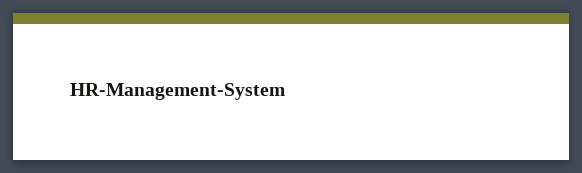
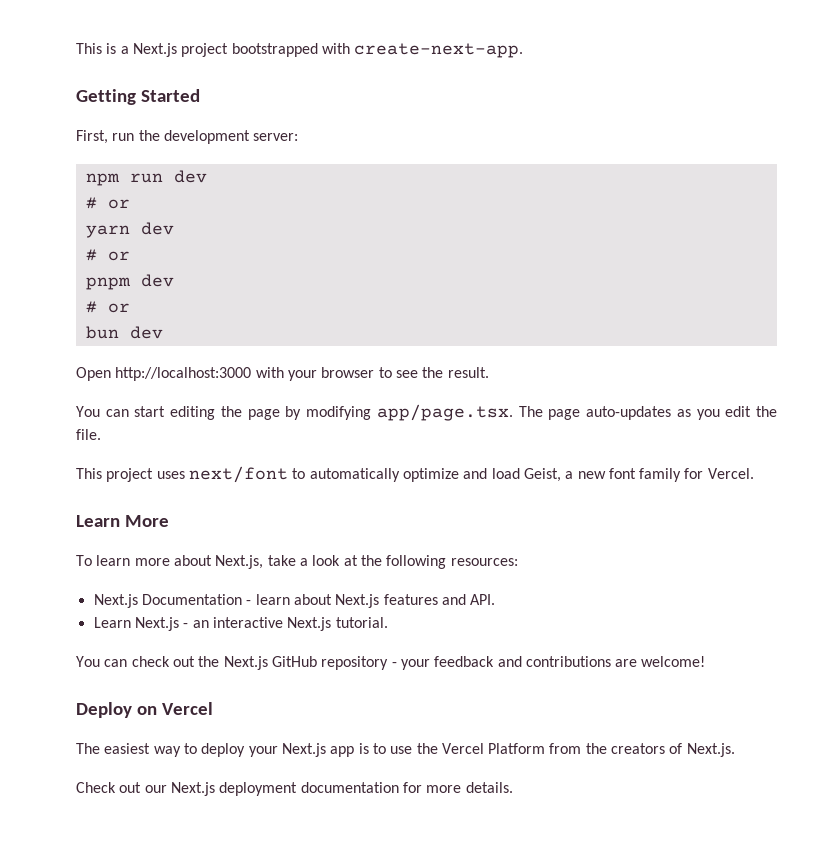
[70,83,285,100] HR-Management-System -> [76,43,524,58] [76,89,200,105] [76,130,299,144] [85,170,207,186] [85,197,130,209] [85,222,174,238] [85,249,130,261] [85,274,174,290] [85,301,130,313] [85,326,163,339] [76,367,489,381] [76,404,778,421] [76,429,101,440] [76,466,754,483] [76,515,169,527] [76,555,518,569] [93,594,496,608] [93,617,388,631] [76,656,706,670] [76,702,213,718] [76,743,735,757] [76,782,513,796] This is a Next.js project bootstrapped with create-next-app. // Getting Started // First, run the development server: // npm run dev // # or // yarn dev // # or // pnpm dev // # or // bun dev // Open http://localhost:3000 with your browser to see the result. // You can start editing the page by modifying app/page.tsx. The page auto-updates as you edit the file. // This project uses next/font to automatically optimize and load Geist, a new font family for Vercel. // Learn More // To learn more about Next.js, take a look at the following resources: // Next.js Documentation - learn about Next.js features and API. // Learn Next.js - an interactive Next.js tutorial. // You can check out the Next.js GitHub repository - your feedback and contributions are welcome! // Deploy on Vercel // The easiest way to deploy your Next.js app is to use the Vercel Platform from the creators of Next.js. // Check out our Next.js deployment documentation for more details.

